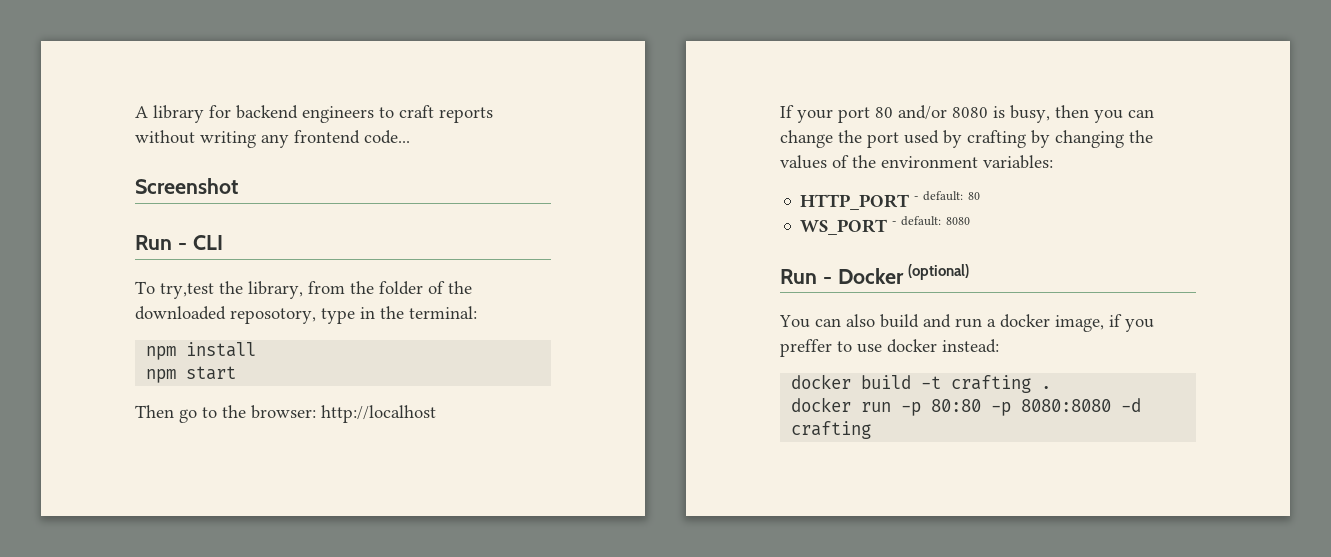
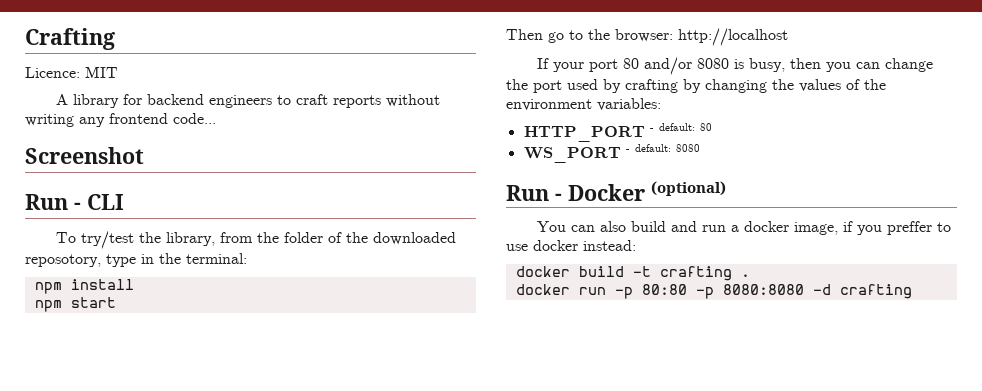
(135, 112) none -> [25,28,115,50] [25,66,118,78] Crafting // Licence: MIT //
[160,283,214,299] try,test -> [81,231,135,249] try/test

